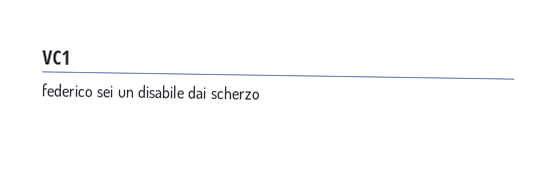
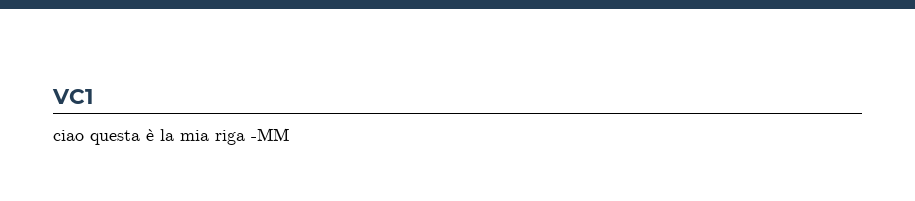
[41,83,261,100] federico sei un disabile dai scherzo -> [53,128,289,145] ciao questa è la mia riga -MM

